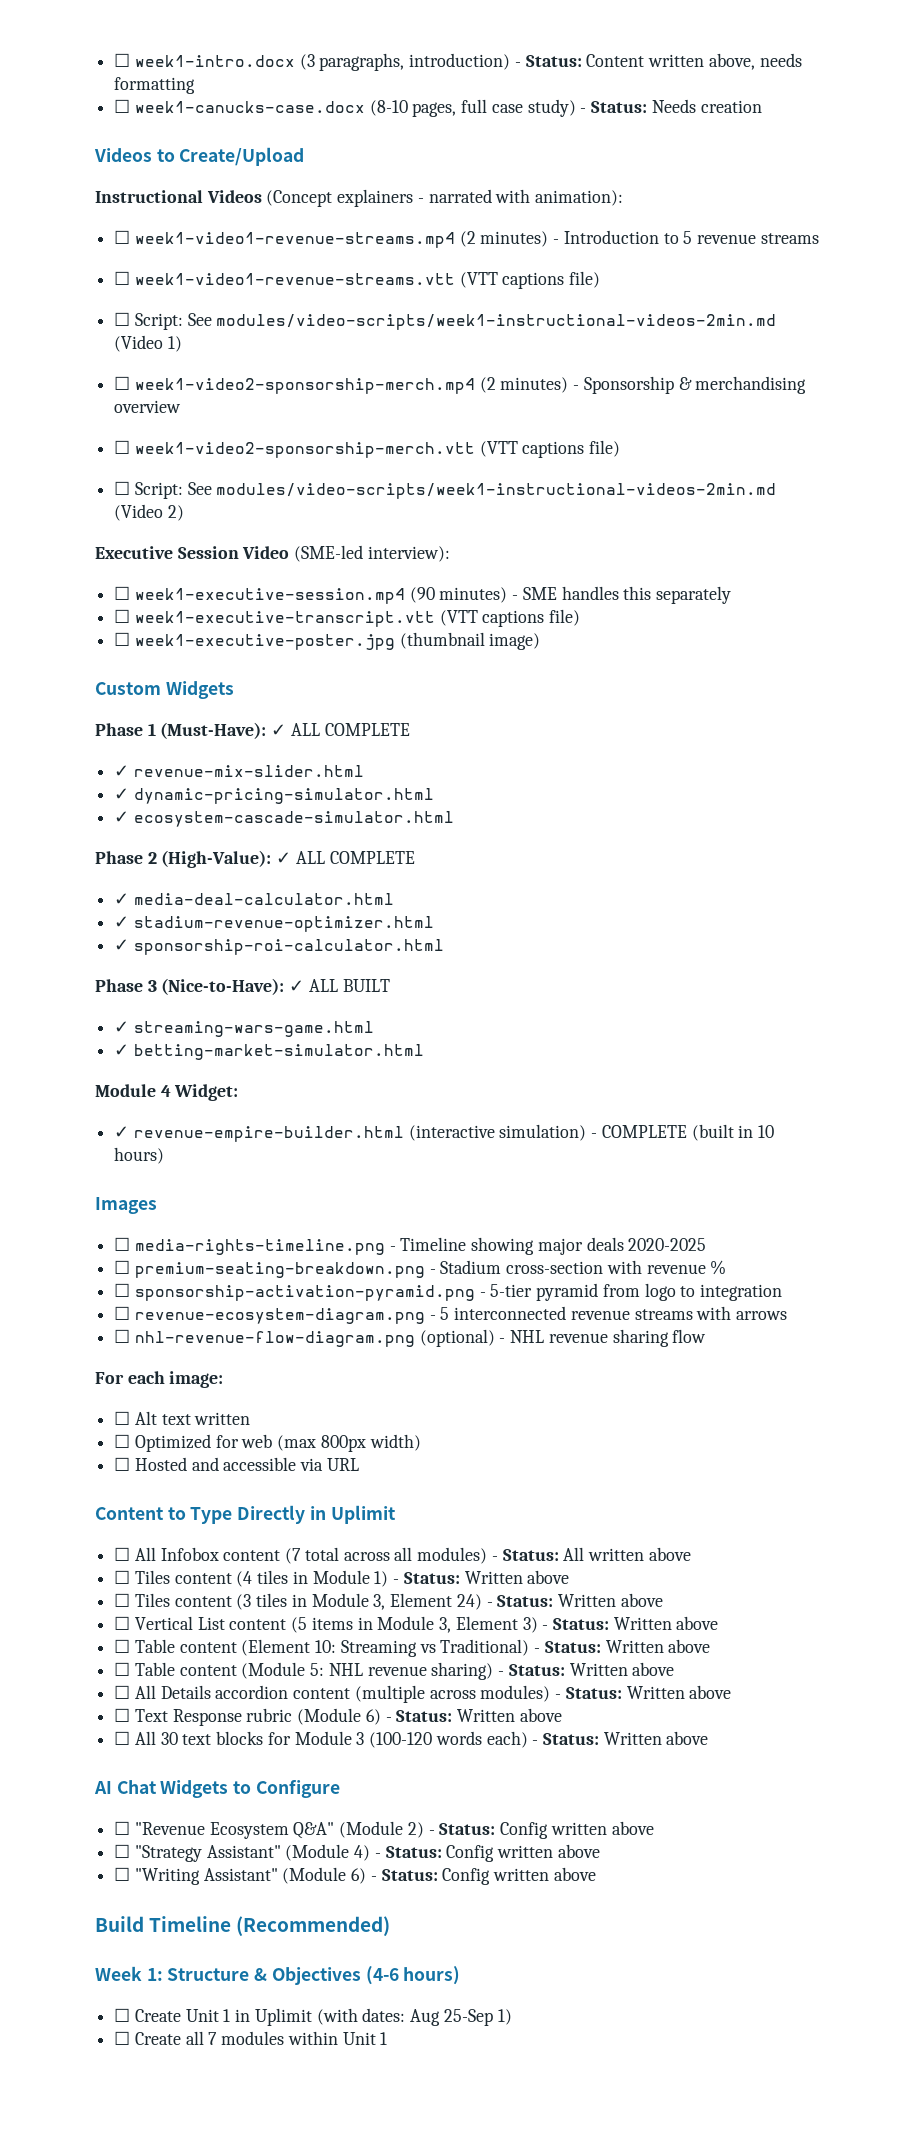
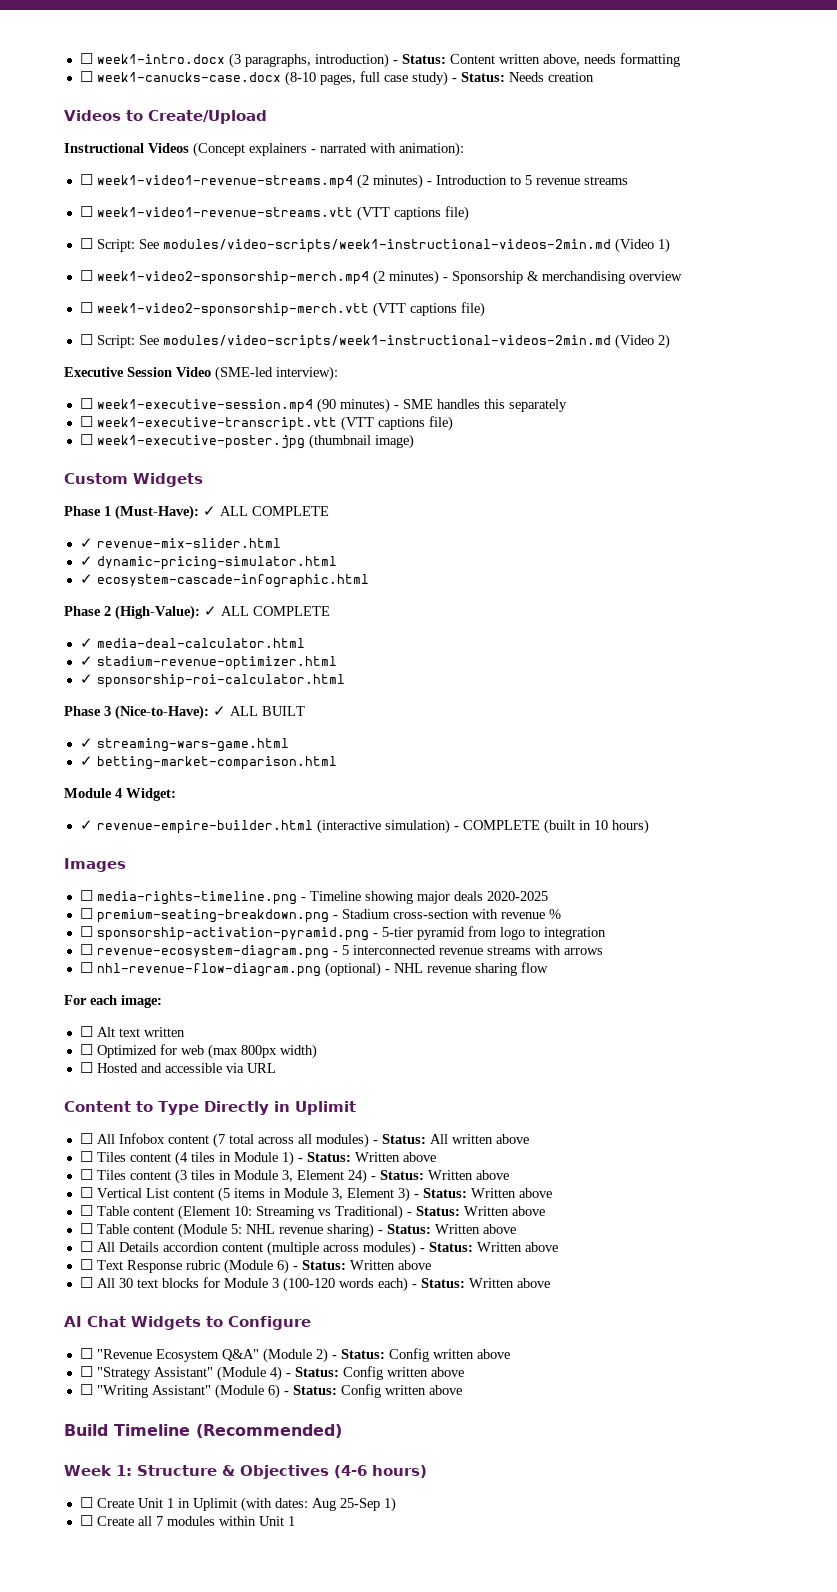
[133,811,454,827] ecosystem-cascade-simulator.html -> [96,574,369,588] ecosystem-cascade-infographic.html
[133,1044,424,1060] betting-market-simulator.html -> [96,756,337,770] betting-market-comparison.html

